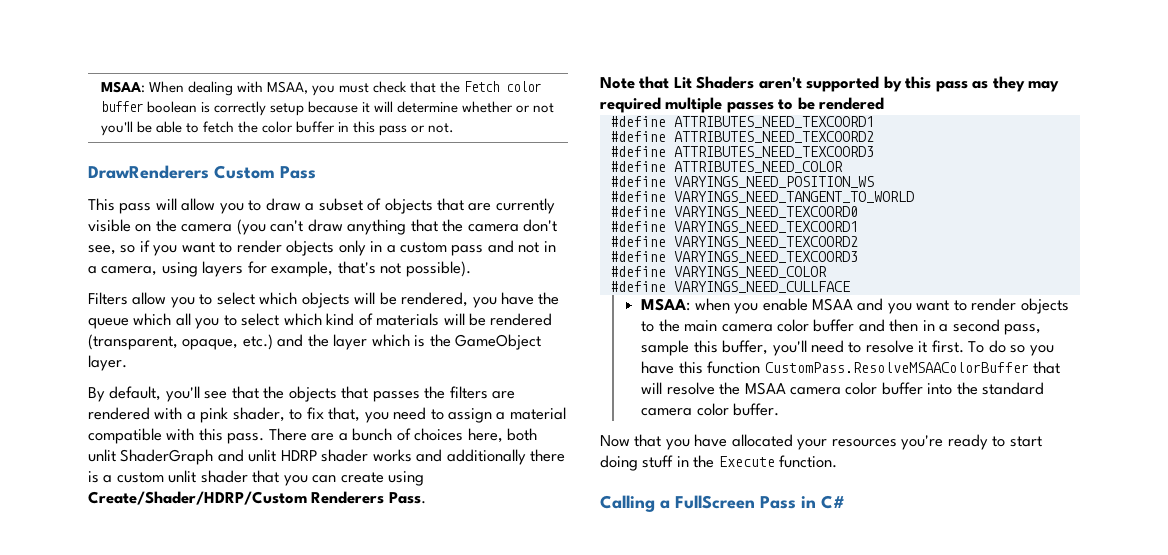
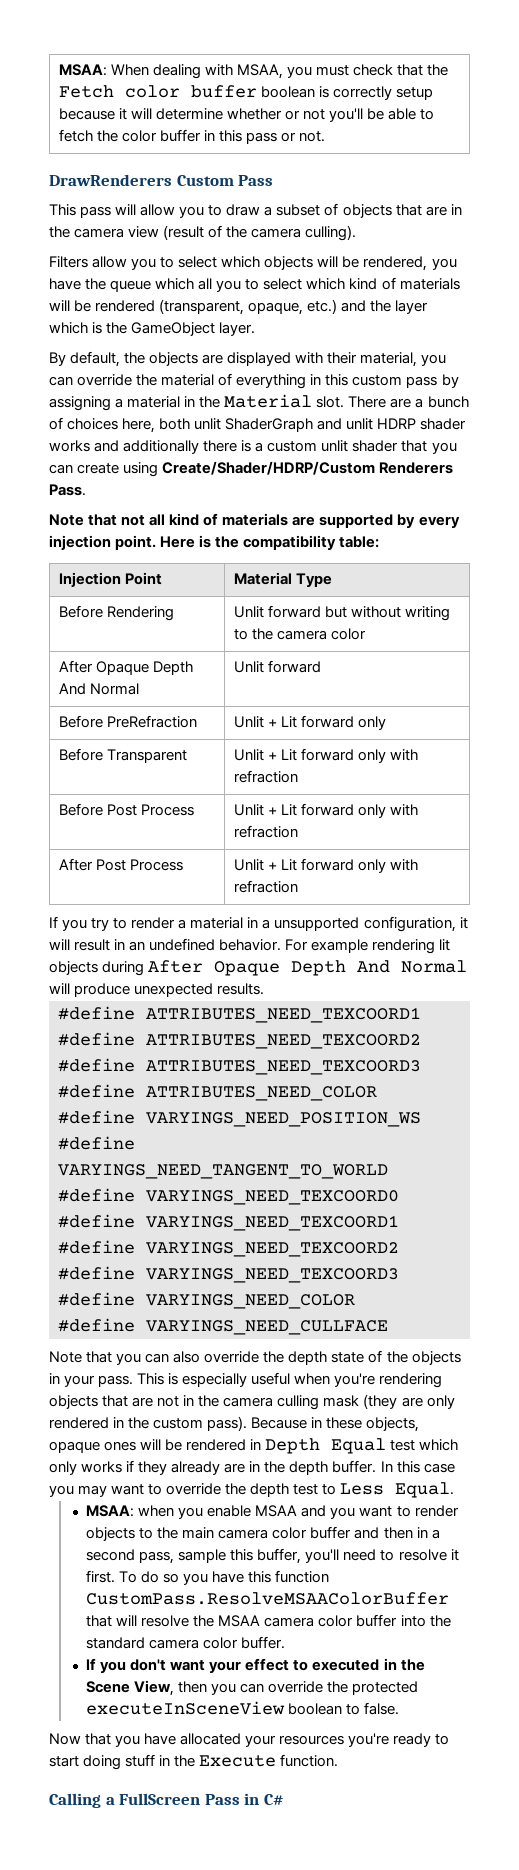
[495,198,555,214] [88,219,558,235] [88,240,556,256] [88,261,471,277] currently visible on the camera (you can't draw anything that the camera don't see, so if you want to render objects only in a custom pass and not in a camera, using layers for example, that's not possible). -> [450,204,462,215] [49,225,357,241] in the camera view (result of the camera culling).
[165,386,516,402] [88,407,566,423] [88,428,265,444] you'll see that the objects that passes the filters are rendered with a pink shader, to fix that, you need to assign a material compatible with this pass. -> [124,352,447,367] [49,373,459,389] [49,394,345,411] the objects are displayed with their material, you can override the material of everything in this custom pass by assigning a material in the Material slot.
[673,76,1060,92] [600,97,885,113] Lit Shaders aren't supported by this pass as they may required multiple passes to be rendered -> [121,513,460,528] [49,535,380,550] [58,572,162,587] [233,572,332,587] [58,605,174,621] [233,605,450,621] [233,628,366,640] [58,660,193,675] [58,683,139,695] [233,660,321,673] [58,715,197,728] [233,715,386,730] [58,748,187,763] [233,748,418,763] [233,770,298,783] [58,803,194,816] [233,803,418,818] [233,825,298,838] [58,858,183,871] [233,858,418,873] [233,880,298,893] [49,916,468,932] [49,938,451,954] [49,960,468,976] [49,983,265,997] not all kind of materials are supported by every injection point. Here is the compatibility table: // Injection Point | Material Type // Before Rendering | Unlit forward but without writing to the camera color // After Opaque Depth And Normal | Unlit forward // Before PreRefraction | Unlit + Lit forward only // Before Transparent | Unlit + Lit forward only with refraction // Before Post Process | Unlit + Lit forward only with refraction // After Post Process | Unlit + Lit forward only with refraction // If you try to render a material in a unsupported configuration, it will result in an undefined behavior. For example rendering lit objects during After Opaque Depth And Normal will produce unexpected results.
(850, 287) none -> [49,1350,461,1365] [49,1372,443,1388] [49,1394,455,1410] [49,1416,420,1432] [49,1438,459,1454] [49,1460,455,1475] [49,1482,455,1498] // Note that you can also override the depth state of the objects in your pass. This is especially useful when you're rendering objects that are not in the camera culling mask (they are only rendered in the custom pass). Because in these objects, opaque ones will be rendered in Depth Equal test which only works if they already are in the depth buffer. In this case you may want to override the depth test to Less Equal.
(780, 409) none -> [86,1658,425,1673] [86,1680,419,1696] [86,1701,400,1715] // If you don't want your effect to executed in the Scene View, then you can override the protected executeInSceneView boolean to false.

